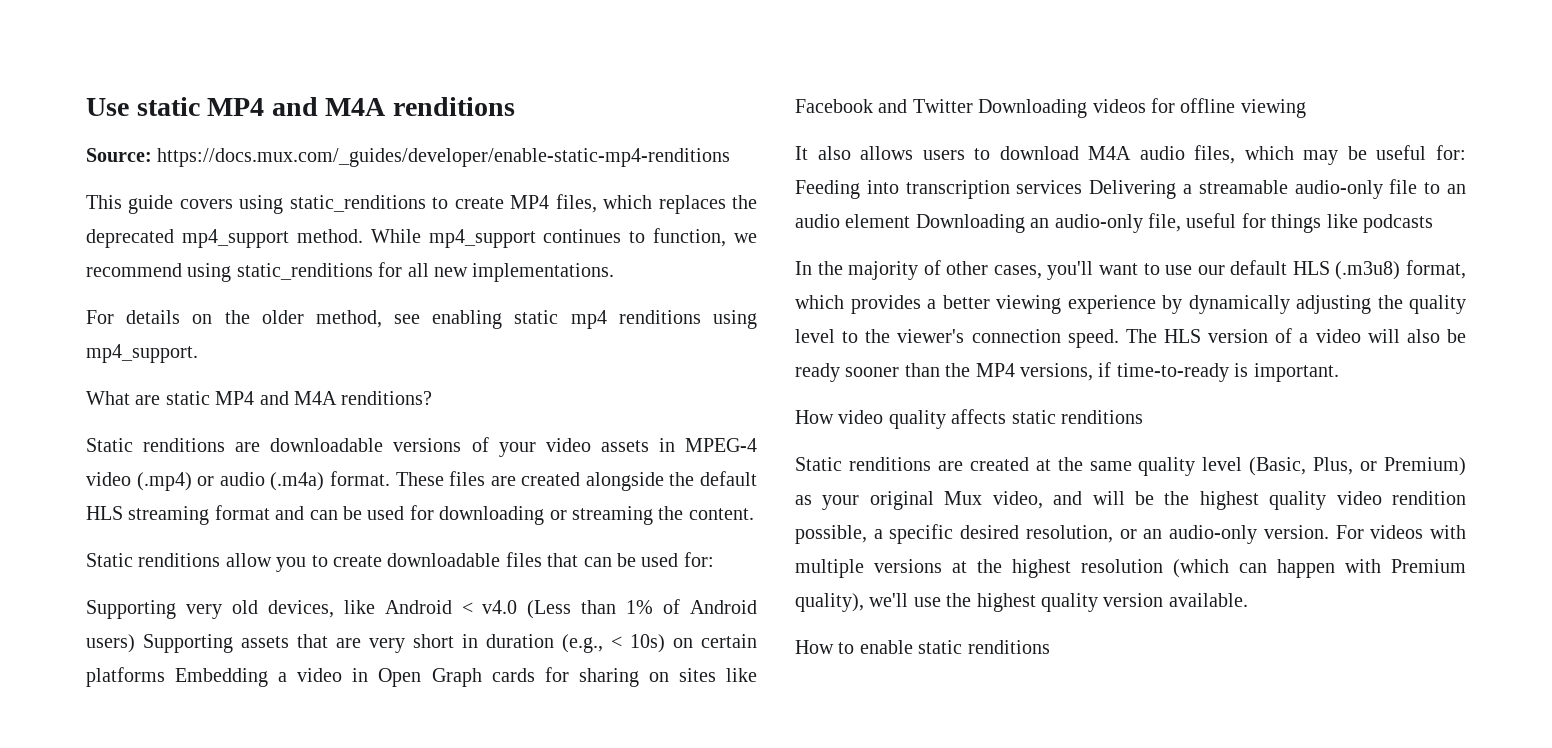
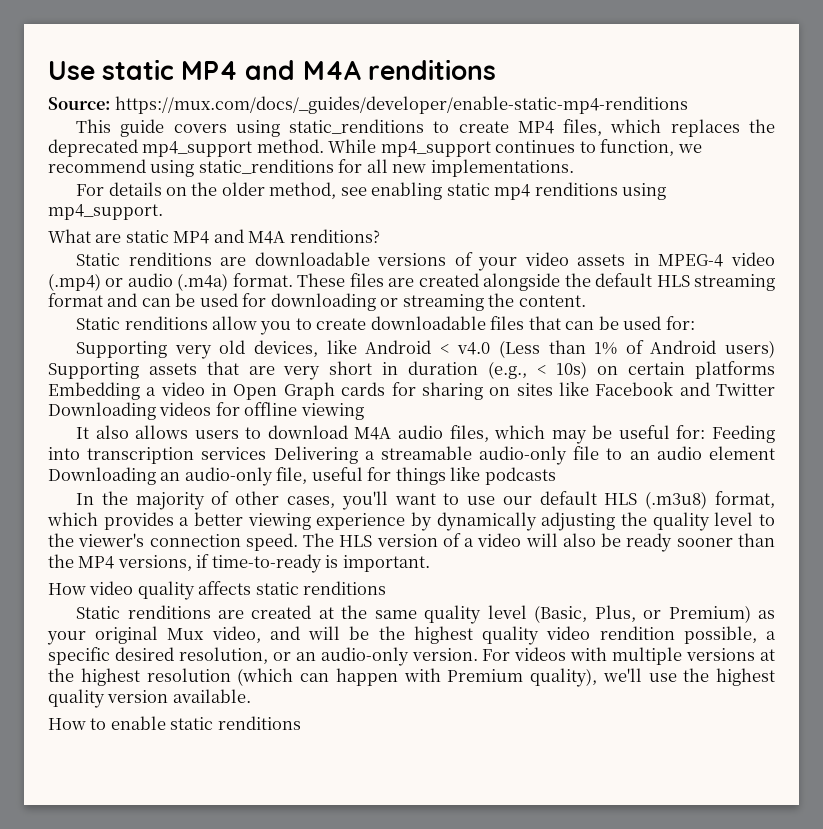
[157,148,731,167] https://docs.mux.com/_guides/developer/enable-static-mp4-renditions -> [115,96,689,114] https://mux.com/docs/_guides/developer/enable-static-mp4-renditions

